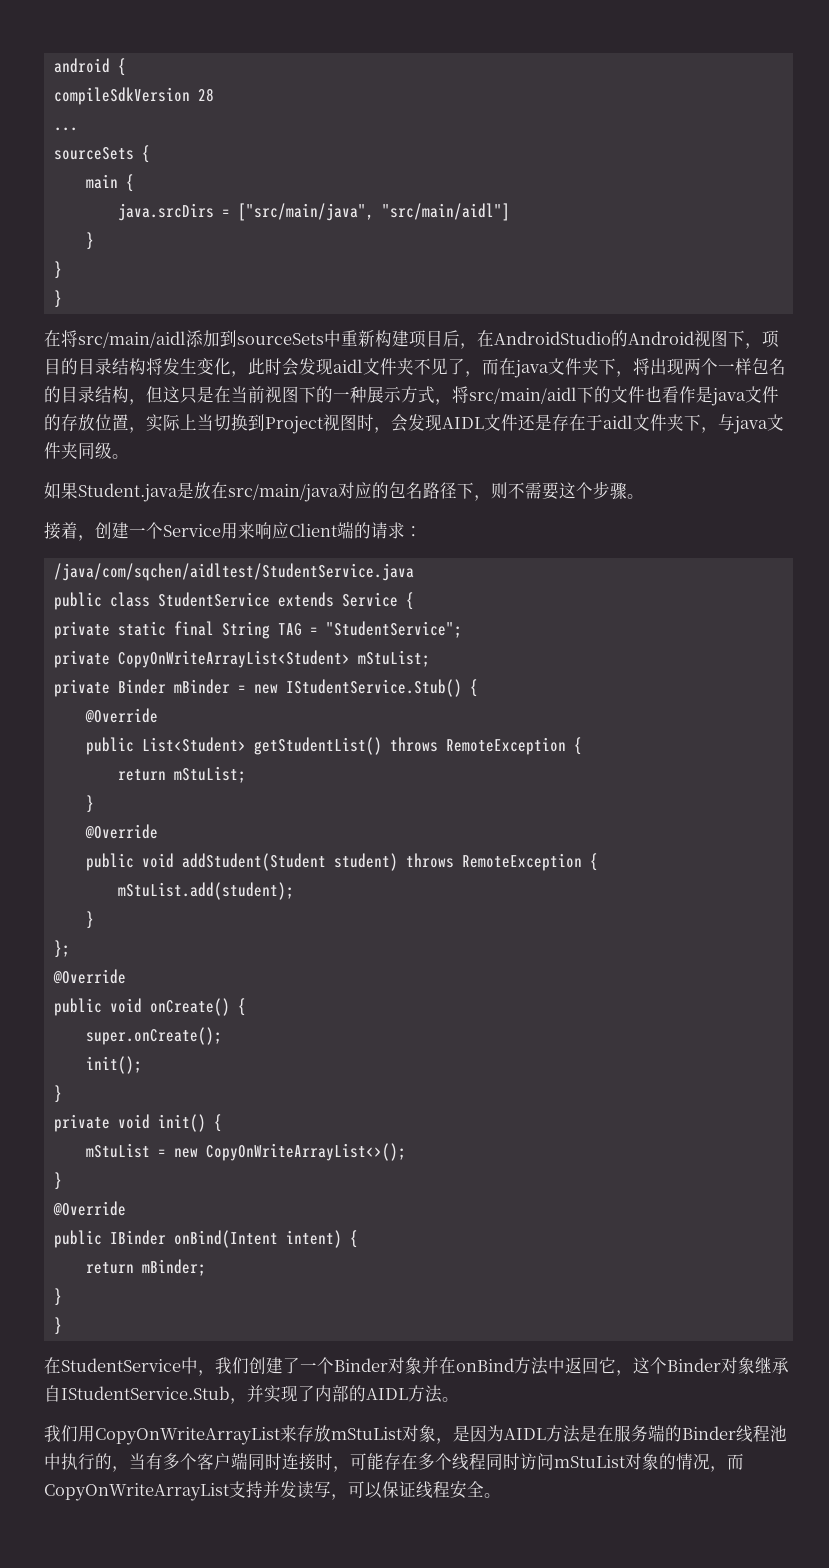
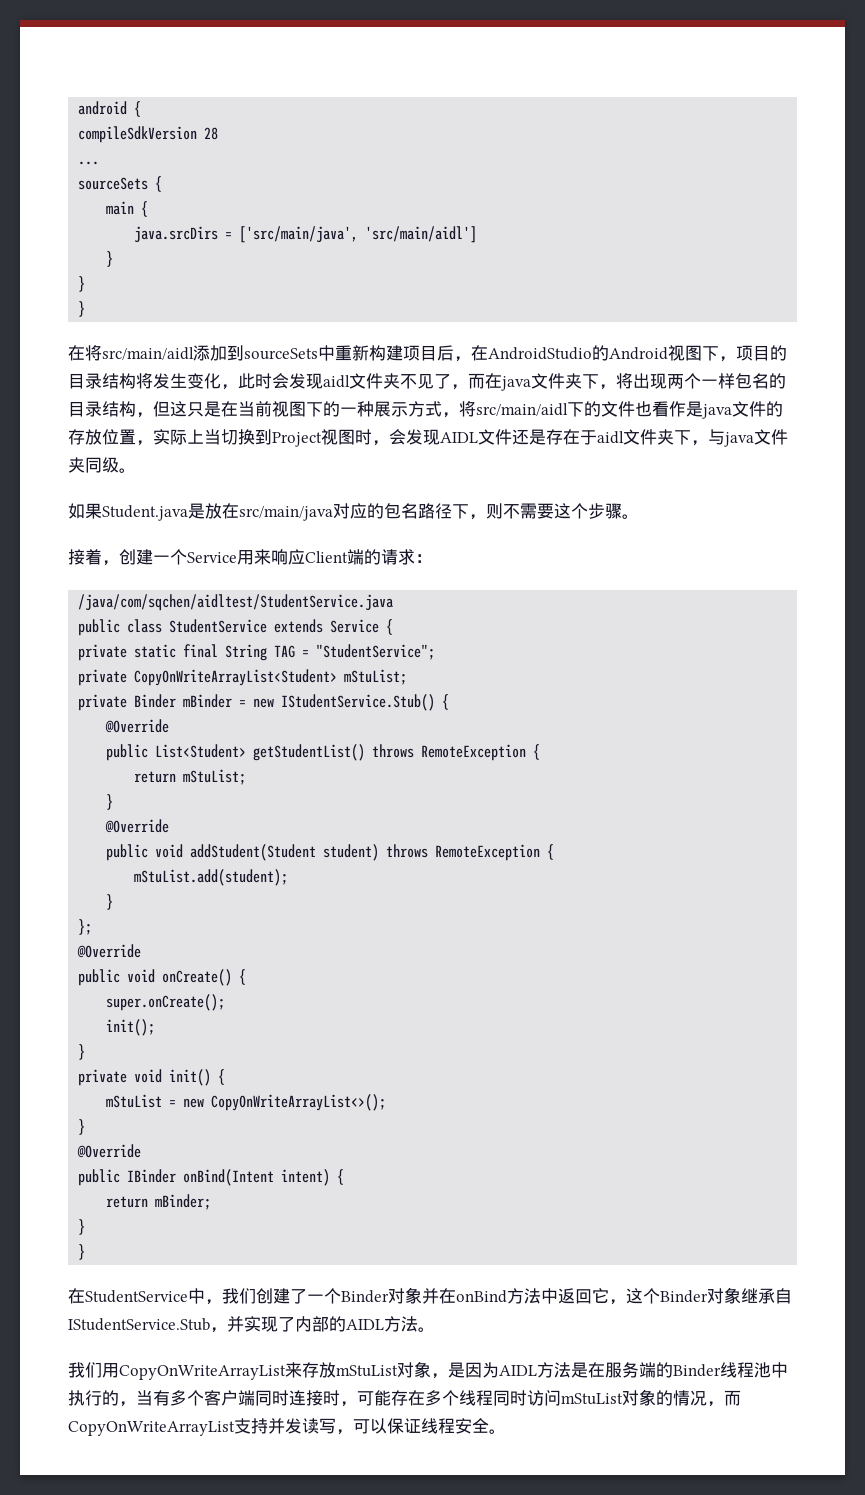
[237,203,510,221] ["src/main/java", "src/main/aidl"] -> [239,226,478,243] ['src/main/java', 'src/main/aidl']

